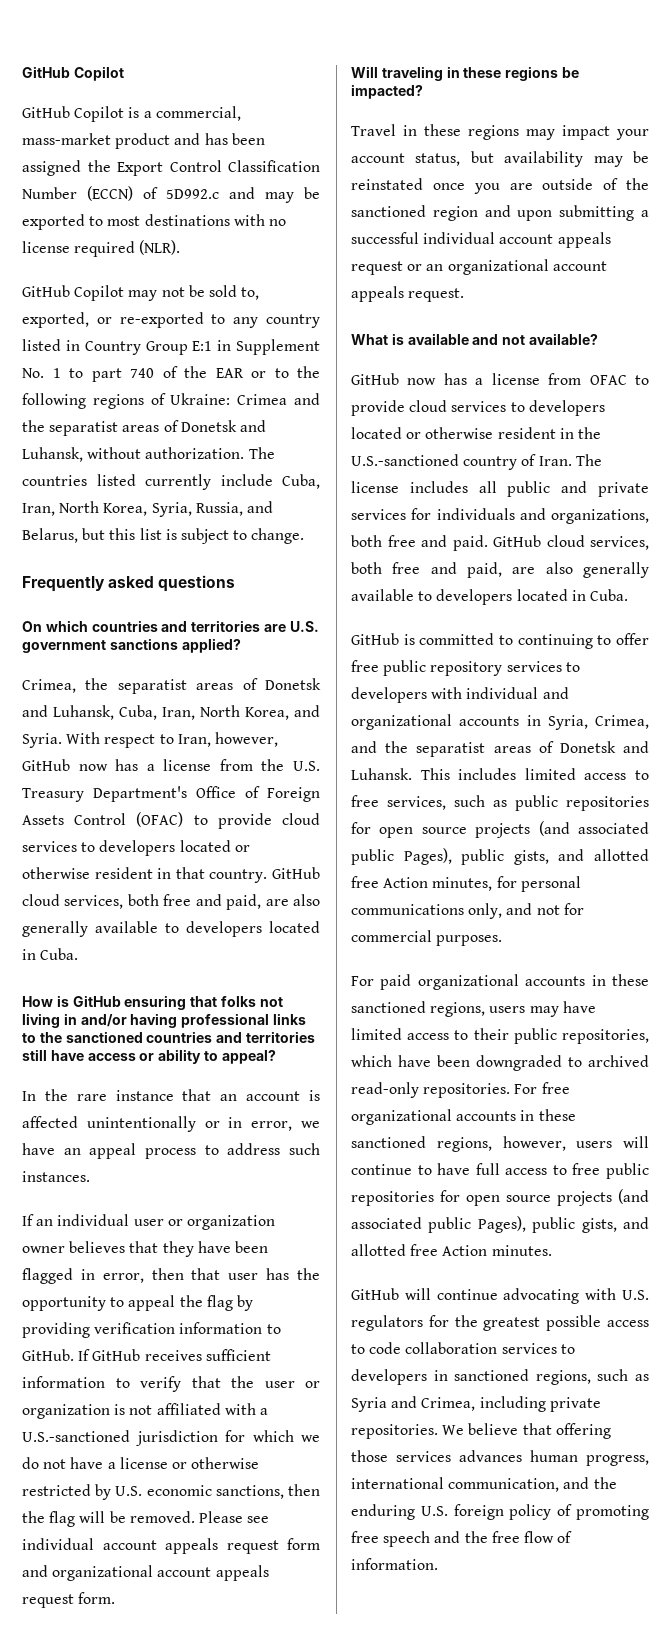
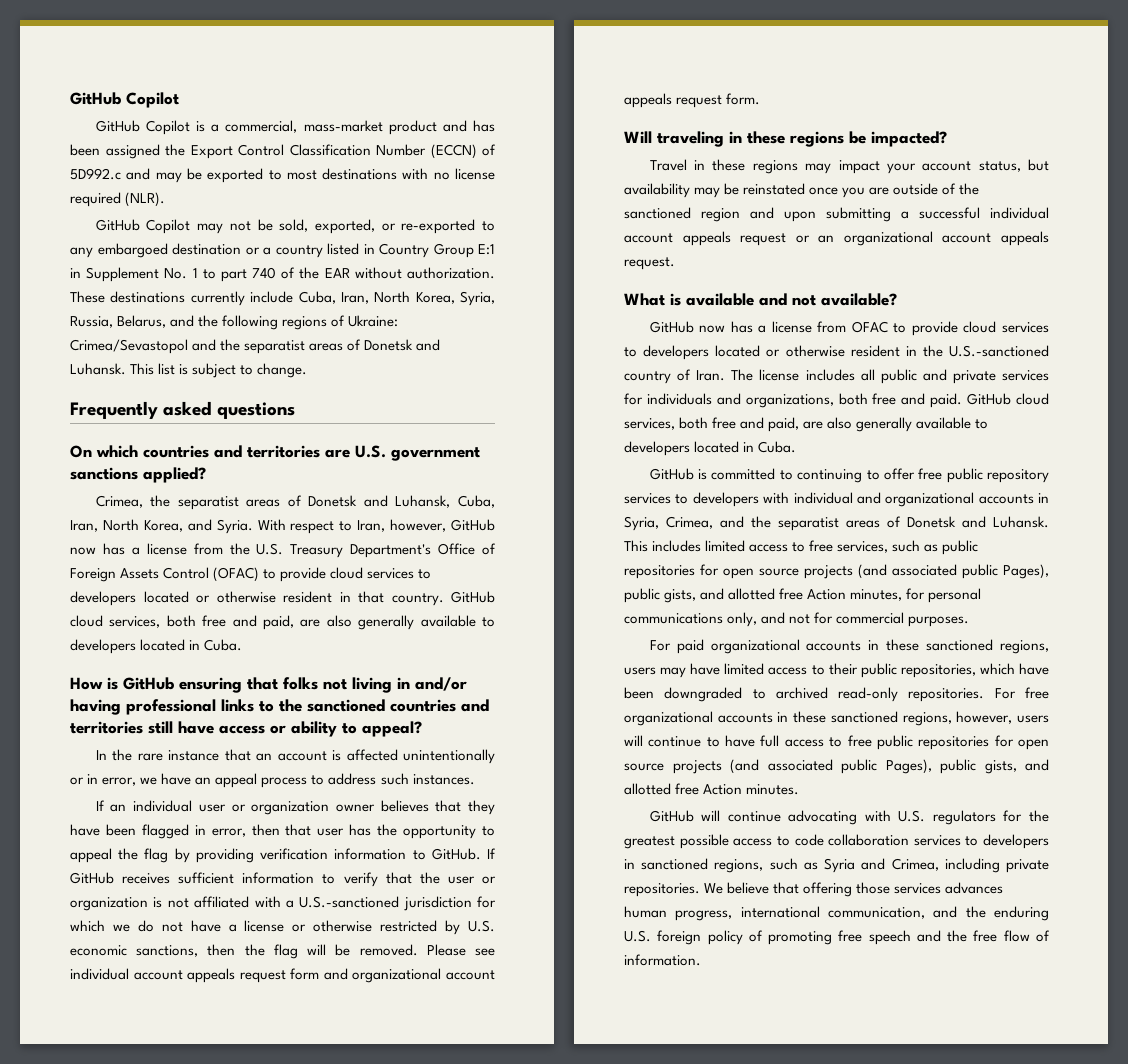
[208,285,260,300] sold to, -> [279,219,309,232] sold,
(259, 322) none -> [97,243,271,258] embargoed destination or a
[251,366,320,378] [22,393,321,409] [22,420,266,436] [22,447,275,462] [22,474,136,486] or to the following regions of Ukraine: Crimea and the separatist areas of Donetsk and Luhansk, without authorization. The countries listed -> [354,267,496,279] [70,291,186,303] without authorization. These destinations
[246,501,273,513] [22,528,136,543] and Belarus, but this -> [117,315,399,330] [70,339,441,354] [70,363,155,375] Belarus, and the following regions of Ukraine: Crimea/Sevastopol and the separatist areas of Donetsk and Luhansk. This

